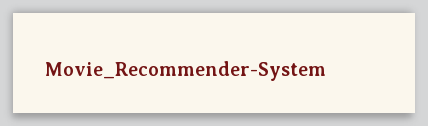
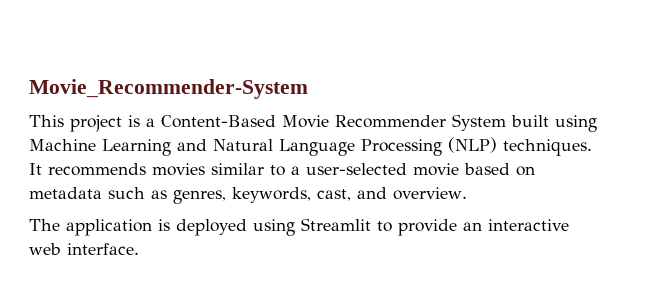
(326, 71) none -> [29,114,597,132] [29,137,592,156] [29,163,535,176] [29,187,467,204] [29,218,569,236] [29,243,139,255] // This project is a Content-Based Movie Recommender System built using Machine Learning and Natural Language Processing (NLP) techniques. It recommends movies similar to a user-selected movie based on metadata such as genres, keywords, cast, and overview. // The application is deployed using Streamlit to provide an interactive web interface.

